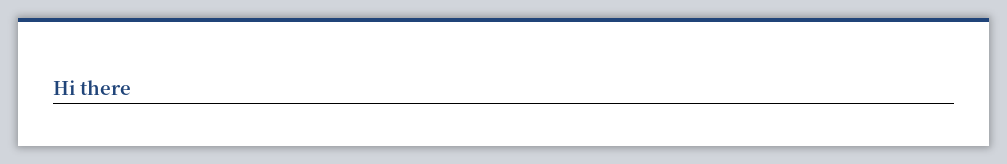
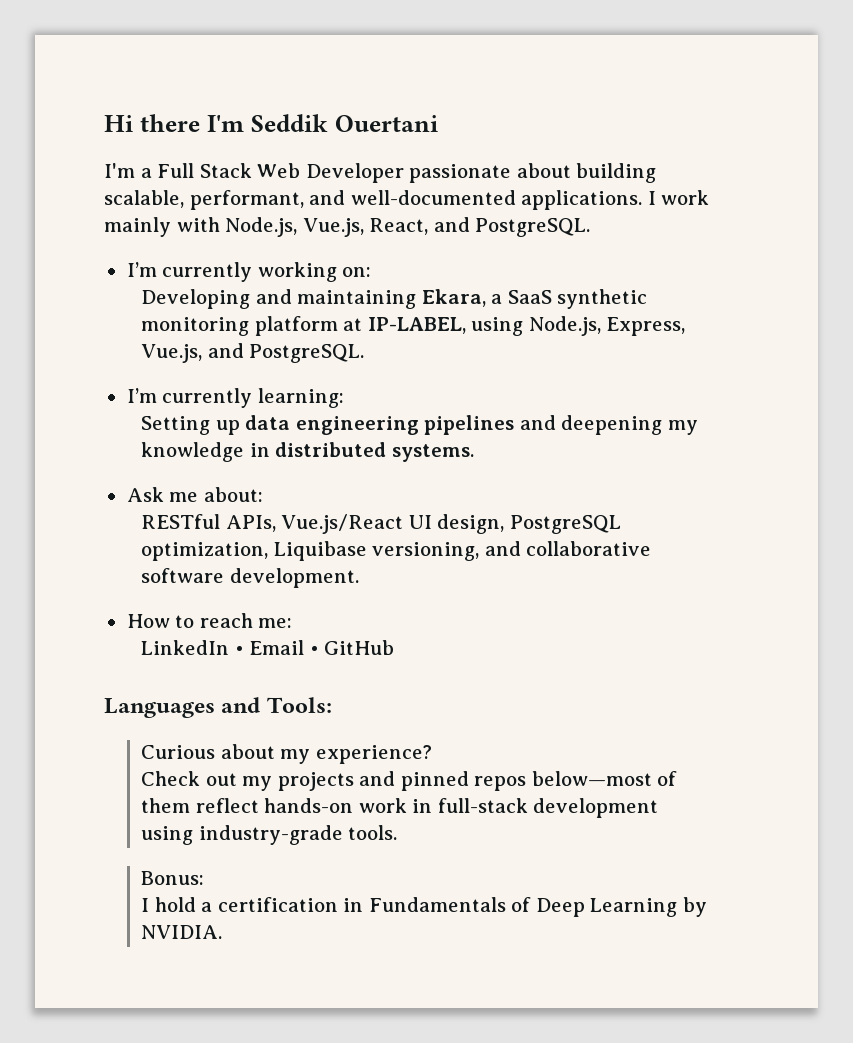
(131, 87) none -> [206,114,438,132] [104,163,657,183] [104,190,710,210] [104,217,591,237] [126,262,372,282] [141,289,648,309] [141,316,686,336] [141,343,365,363] [126,388,344,408] [141,415,698,435] [141,442,474,462] [126,487,263,502] [141,514,621,534] [141,541,652,561] [141,568,359,588] [126,613,293,628] [141,640,395,655] [104,697,332,718] [141,744,432,764] [141,771,678,791] [141,798,659,818] [141,825,398,845] [141,871,205,885] [141,897,707,917] [141,925,223,939] I'm Seddik Ouertani // I'm a Full Stack Web Developer passionate about building scalable, performant, and well-documented applications. I work mainly with Node.js, Vue.js, React, and PostgreSQL. // I’m currently working on: // Developing and maintaining Ekara, a SaaS synthetic monitoring platform at IP-LABEL, using Node.js, Express, Vue.js, and PostgreSQL. // I’m currently learning: // Setting up data engineering pipelines and deepening my knowledge in distributed systems. // Ask me about: // RESTful APIs, Vue.js/React UI design, PostgreSQL optimization, Liquibase versioning, and collaborative software development. // How to reach me: // LinkedIn • Email • GitHub // Languages and Tools: // Curious about my experience? // Check out my projects and pinned repos below—most of them reflect hands-on work in full-stack development using industry-grade tools. // Bonus: // I hold a certification in Fundamentals of Deep Learning by NVIDIA.

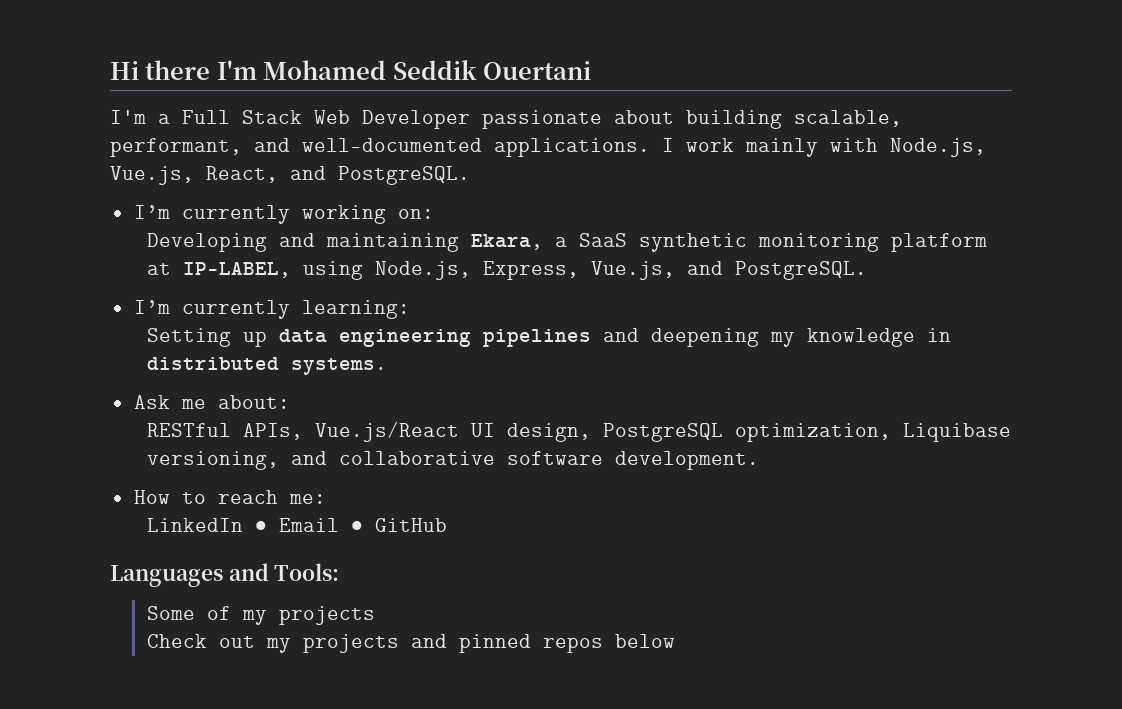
(244, 123) none -> [263,60,387,80] Mohamed
[141,744,432,764] Curious about my experience? -> [146,606,375,625] Some of my projects
[531,771,678,786] [141,798,659,818] [141,825,398,845] [141,871,205,885] [141,897,707,917] [141,925,223,939] below—most of them reflect hands-on work in full-stack development using industry-grade tools. // Bonus: // I hold a certification in Fundamentals of Deep Learning by NVIDIA. -> [614,634,675,648] below

